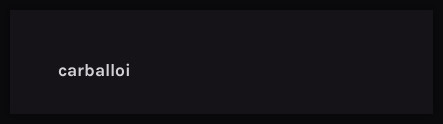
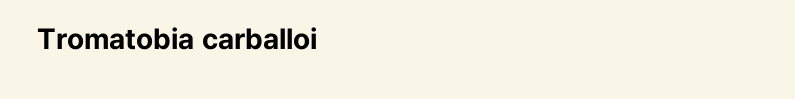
(58, 70) none -> [37,27,194,50] Tromatobia

